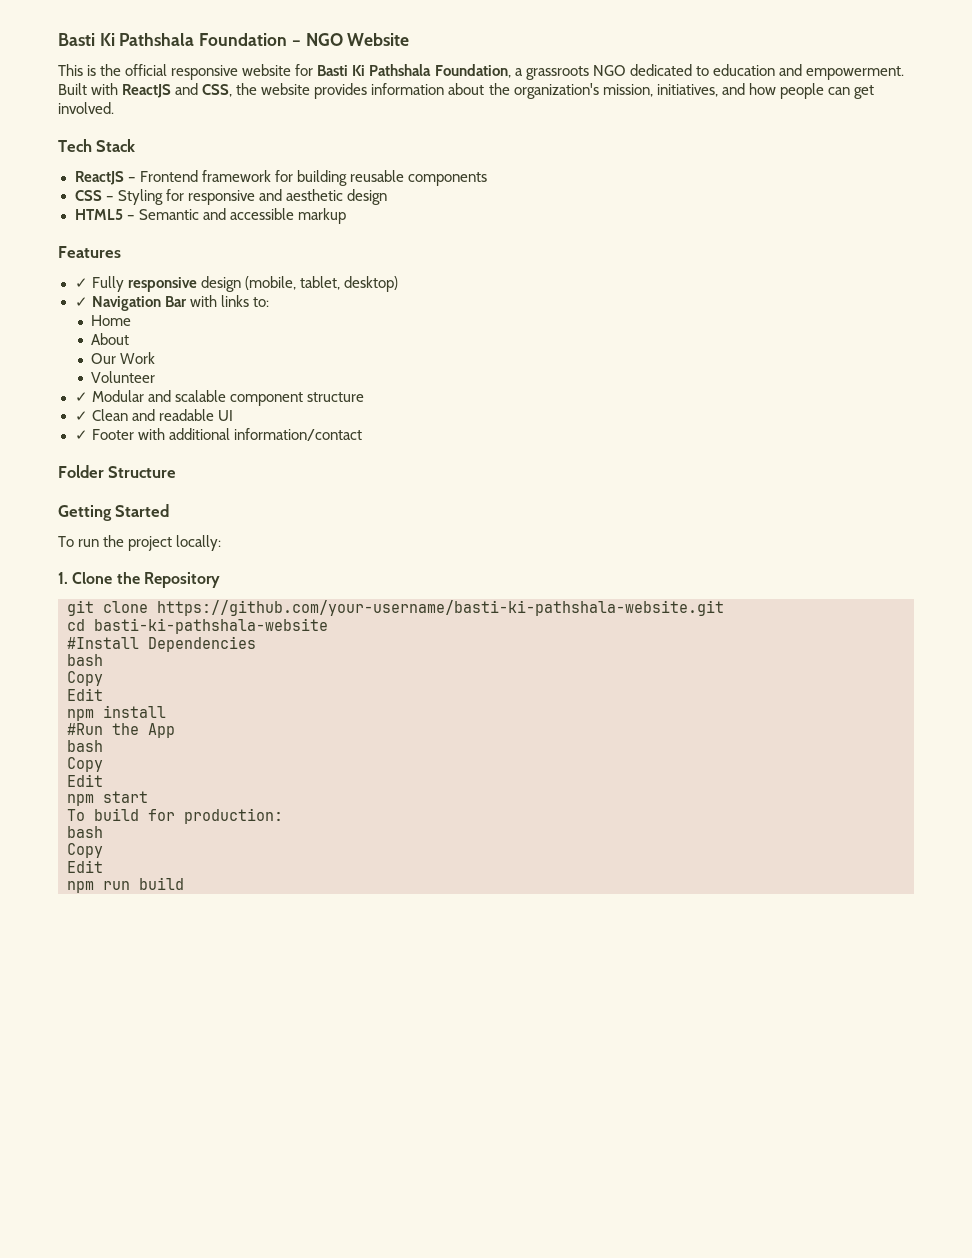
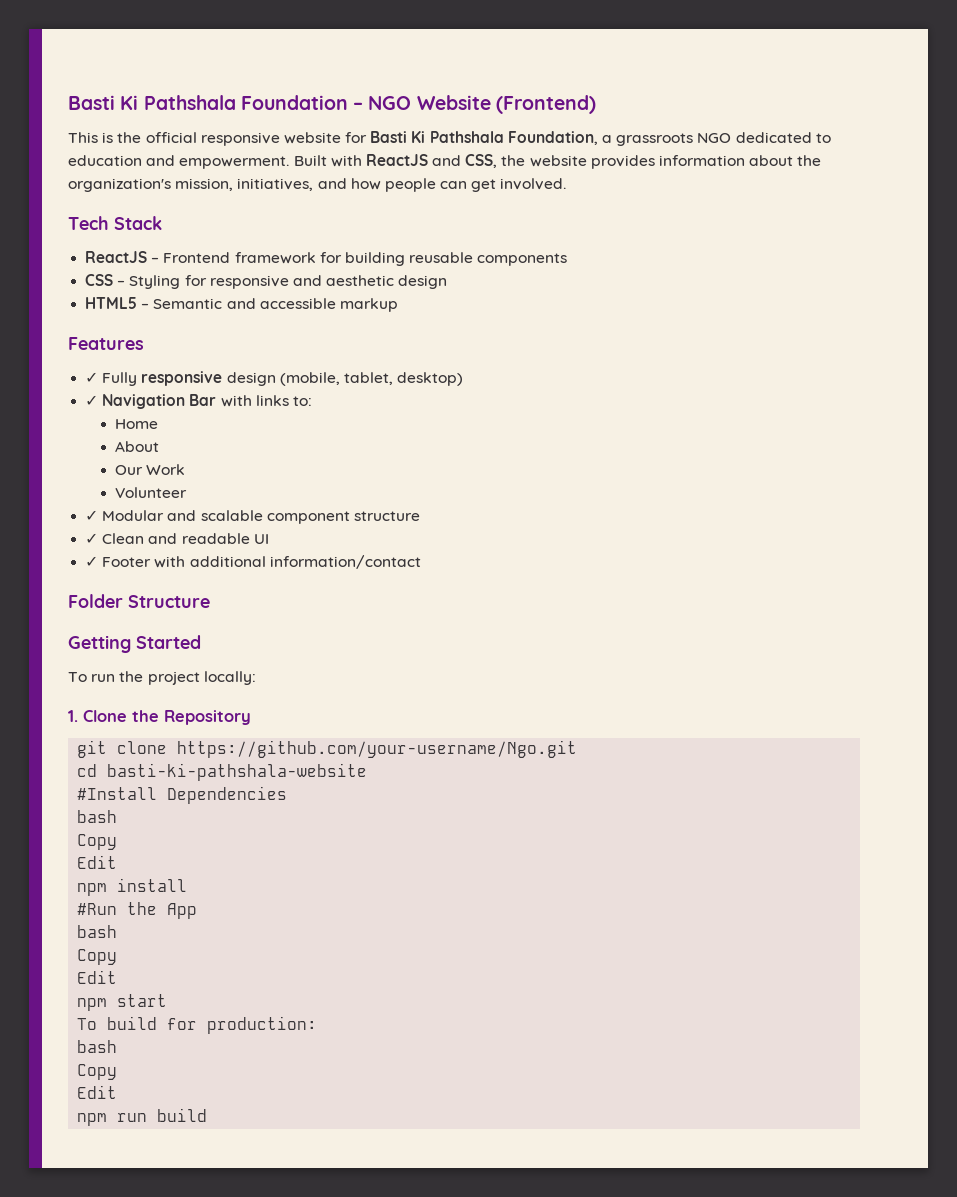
(410, 39) none -> [495,95,596,114] (Frontend)
[157,600,724,616] https://github.com/your-username/basti-ki-pathshala-website.git -> [177,740,578,758] https://github.com/your-username/Ngo.git

